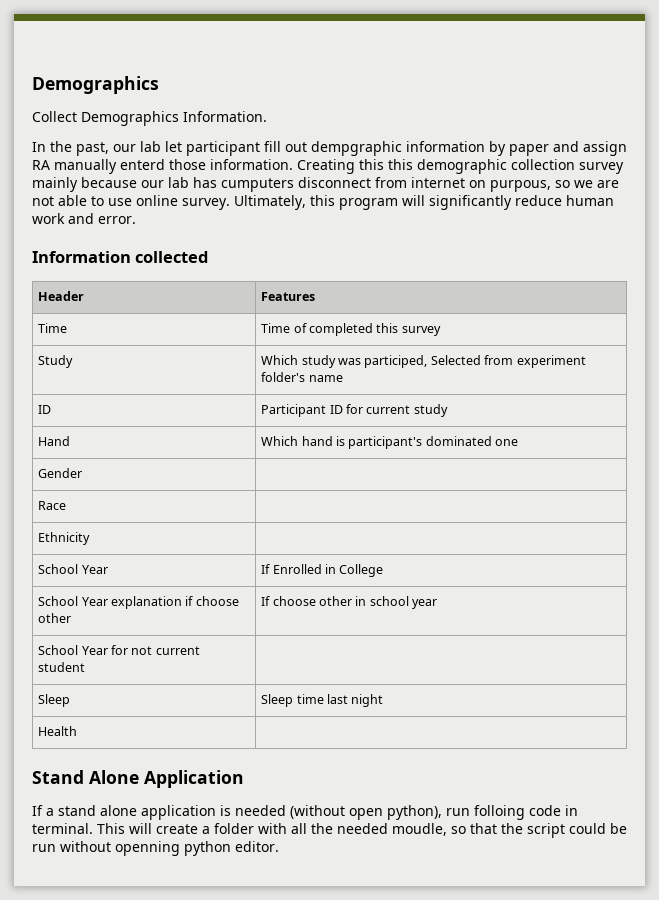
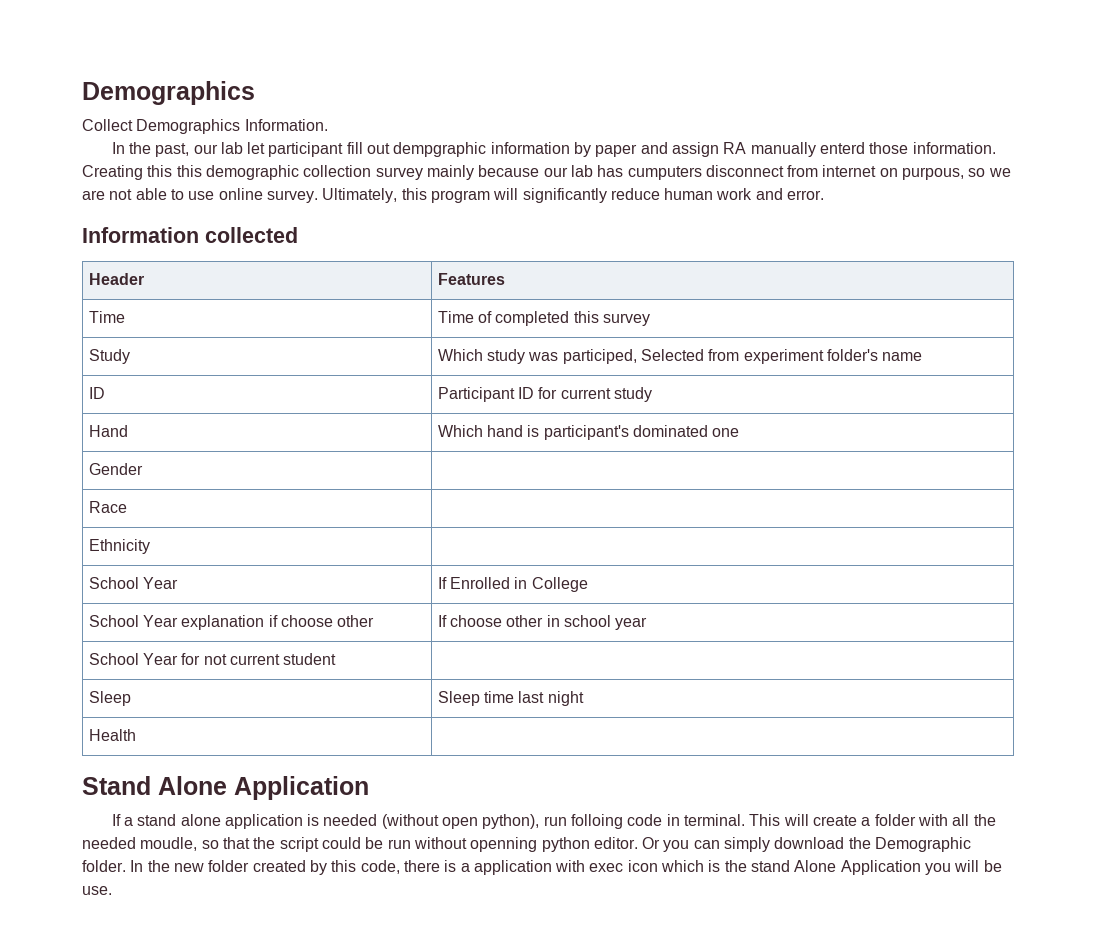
(279, 846) none -> [642,837,972,852] [82,860,1002,875] [82,886,112,895] Or you can simply download the Demographic folder. In the new folder created by this code, there is a application with exec icon which is the stand Alone Application you will be use.

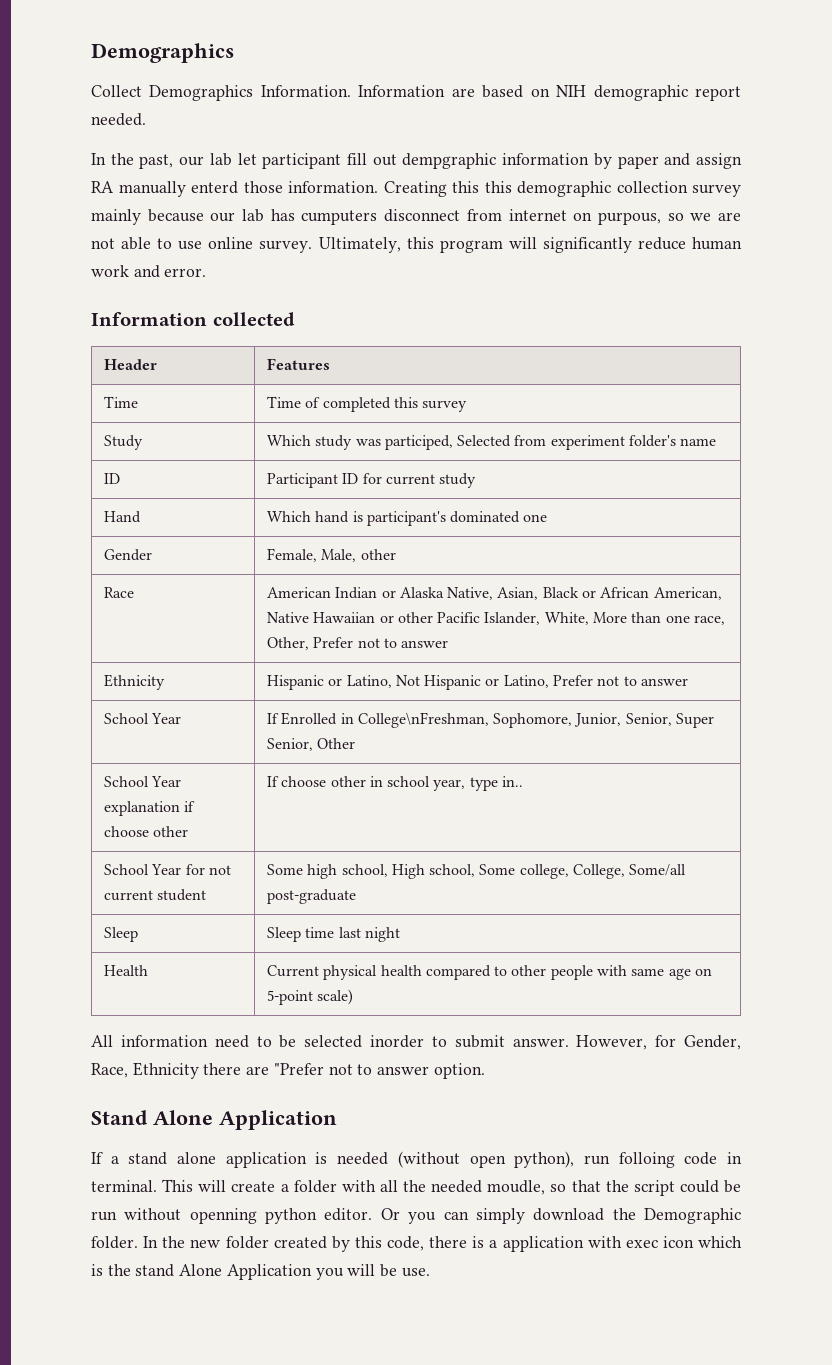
(328, 125) none -> [358,85,742,101] [91,113,146,126] Information are based on NIH demographic report needed.
[88,501,127,513] [88,539,150,554] // Race | // Ethnicity | -> [266,548,396,562] [103,587,134,598] [266,587,722,600] [266,612,726,625] [266,637,449,650] [103,674,165,690] [266,675,689,690] Female, Male, other // Race | American Indian or Alaska Native, Asian, Black or African American, Native Hawaiian or other Pacific Islander, White, More than one race, Other, Prefer not to answer // Ethnicity | Hispanic or Latino, Not Hispanic or Latino, Prefer not to answer
[531,577,588,592] College -> [357,712,715,728] [266,738,356,751] College\nFreshman, Sophomore, Junior, Senior, Super Senior, Other
[615,617,648,630] year -> [433,776,524,791] year, type in..
(337, 659) none -> [266,864,687,879] [266,889,356,904] Some high school, High school, Some college, College, Some/all post-graduate
(136, 735) none -> [266,965,713,980] [266,989,354,1005] [91,1035,741,1050] [91,1062,485,1079] Current physical health compared to other people with same age on 5-point scale) // All information need to be selected inorder to submit answer. However, for Gender, Race, Ethnicity there are "Prefer not to answer option.

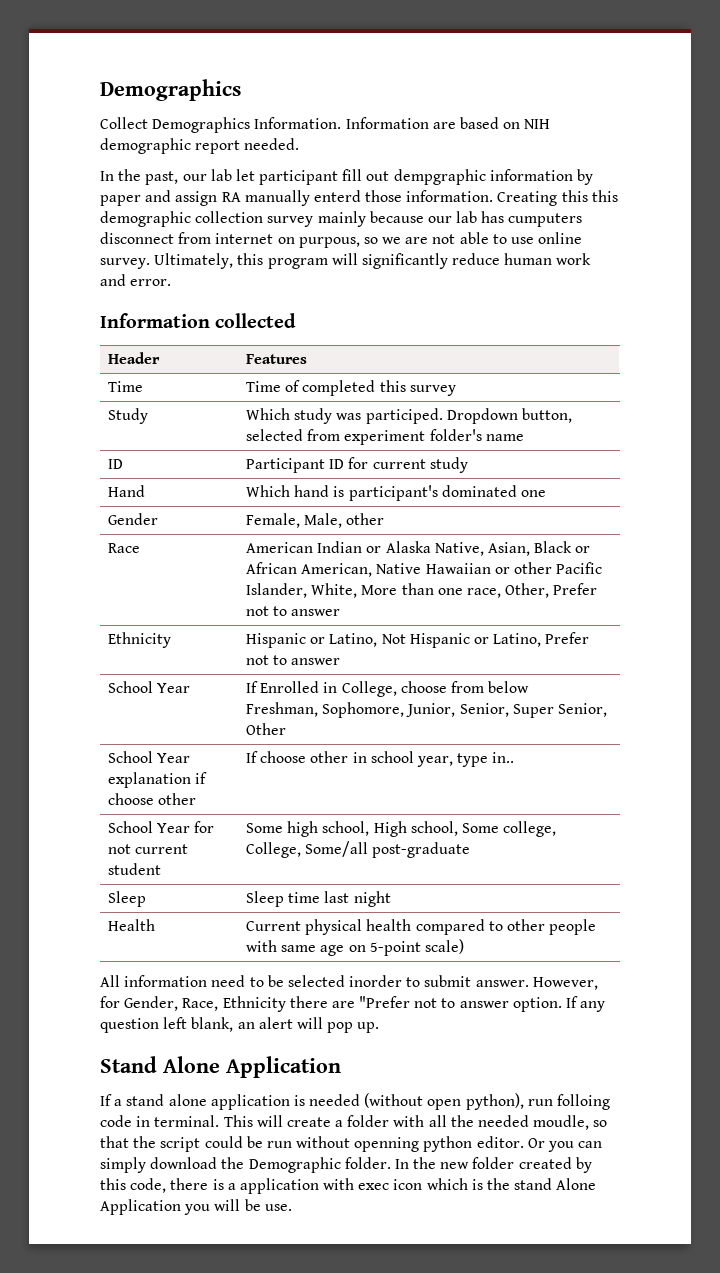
[384,435,512,450] participed, Selected -> [365,408,573,424] [246,429,304,441] participed. Dropdown button, selected
[357,712,489,728] College\nFreshman, -> [341,681,530,697] [246,702,319,717] College, choose from below // Freshman,
(485, 1071) none -> [566,996,606,1012] [100,1017,380,1033] If any question left blank, an alert will pop up.

